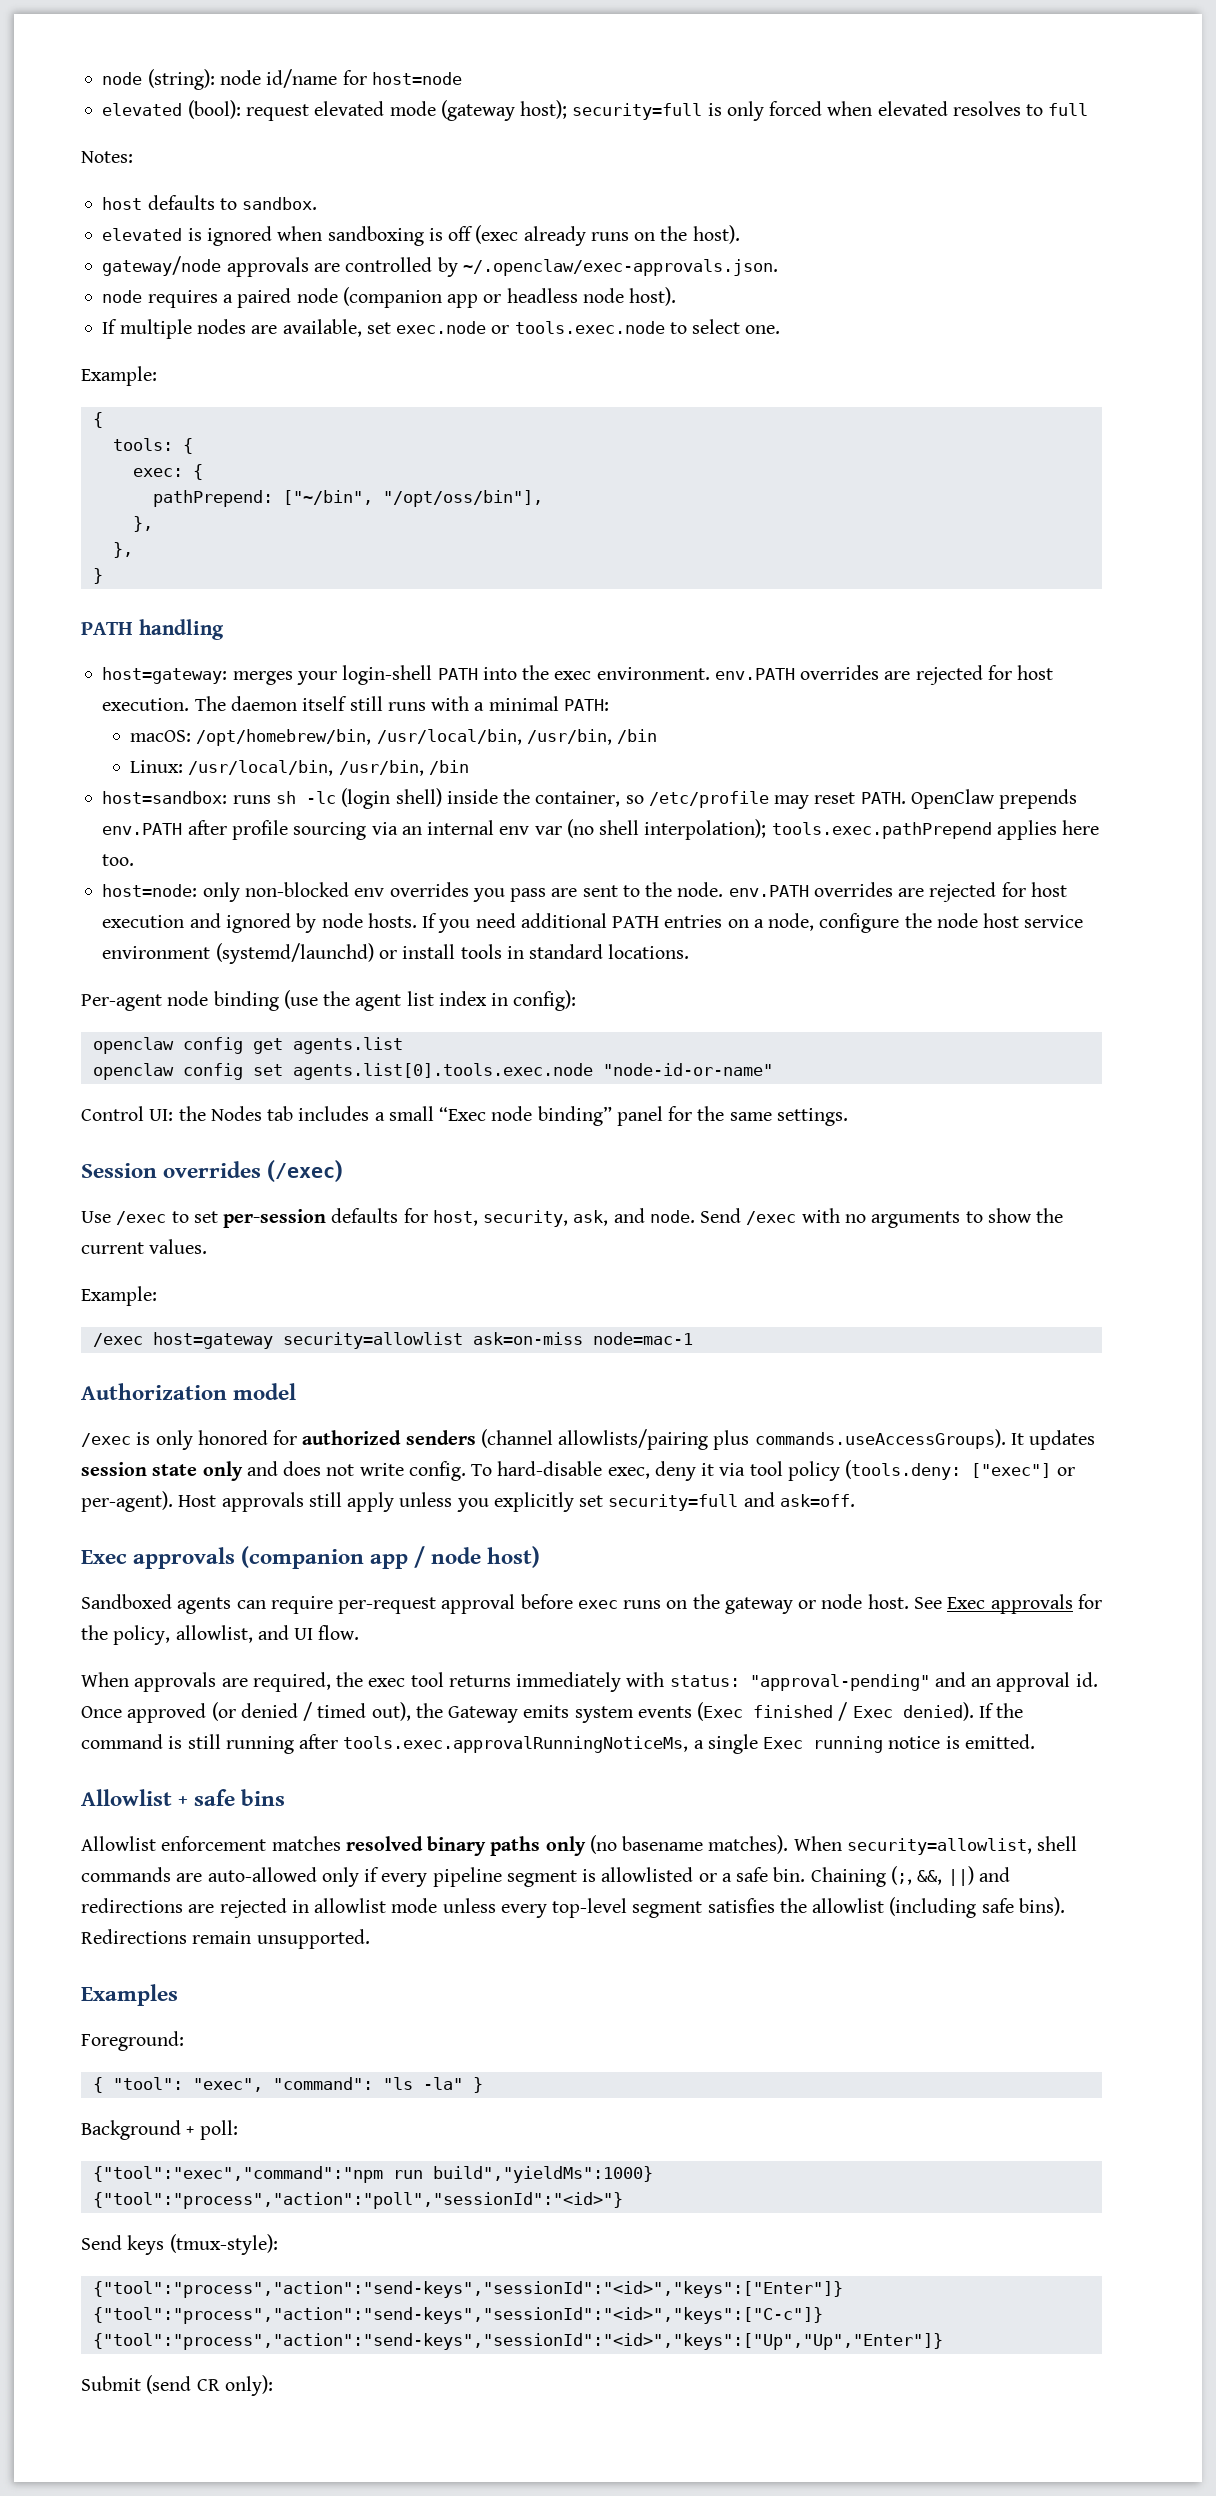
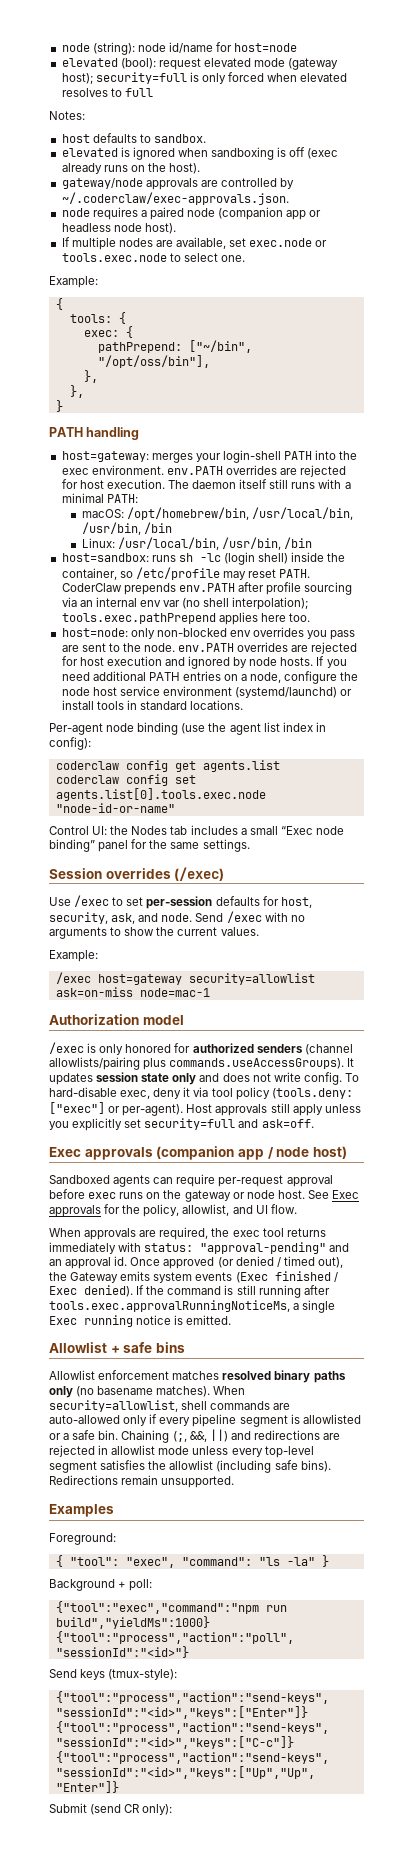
[462,259,778,276] ~/.openclaw/exec-approvals.json. -> [61,192,289,205] ~/.coderclaw/exec-approvals.json.
[910,789,995,809] OpenClaw -> [61,583,122,592] CoderClaw
[92,1037,174,1054] openclaw -> [55,761,119,770] coderclaw
[92,1063,174,1080] openclaw -> [55,775,119,784] coderclaw

